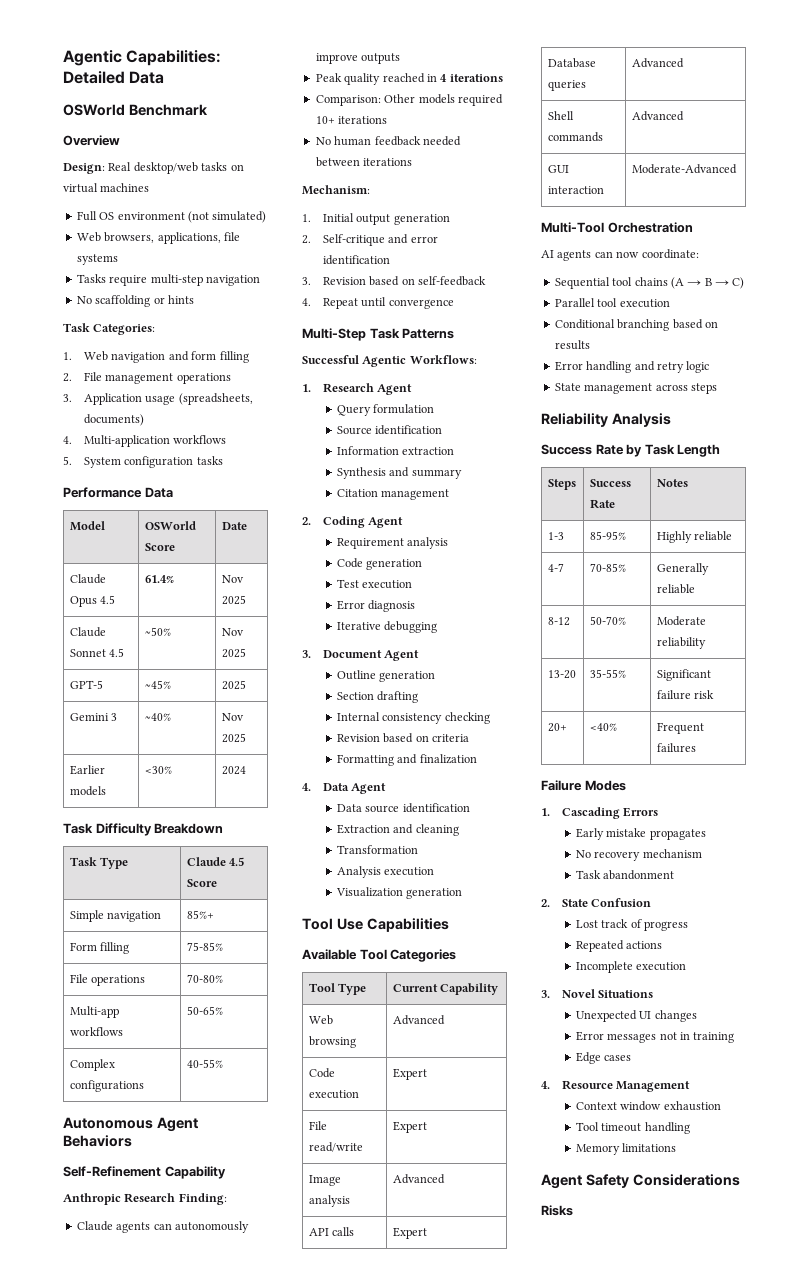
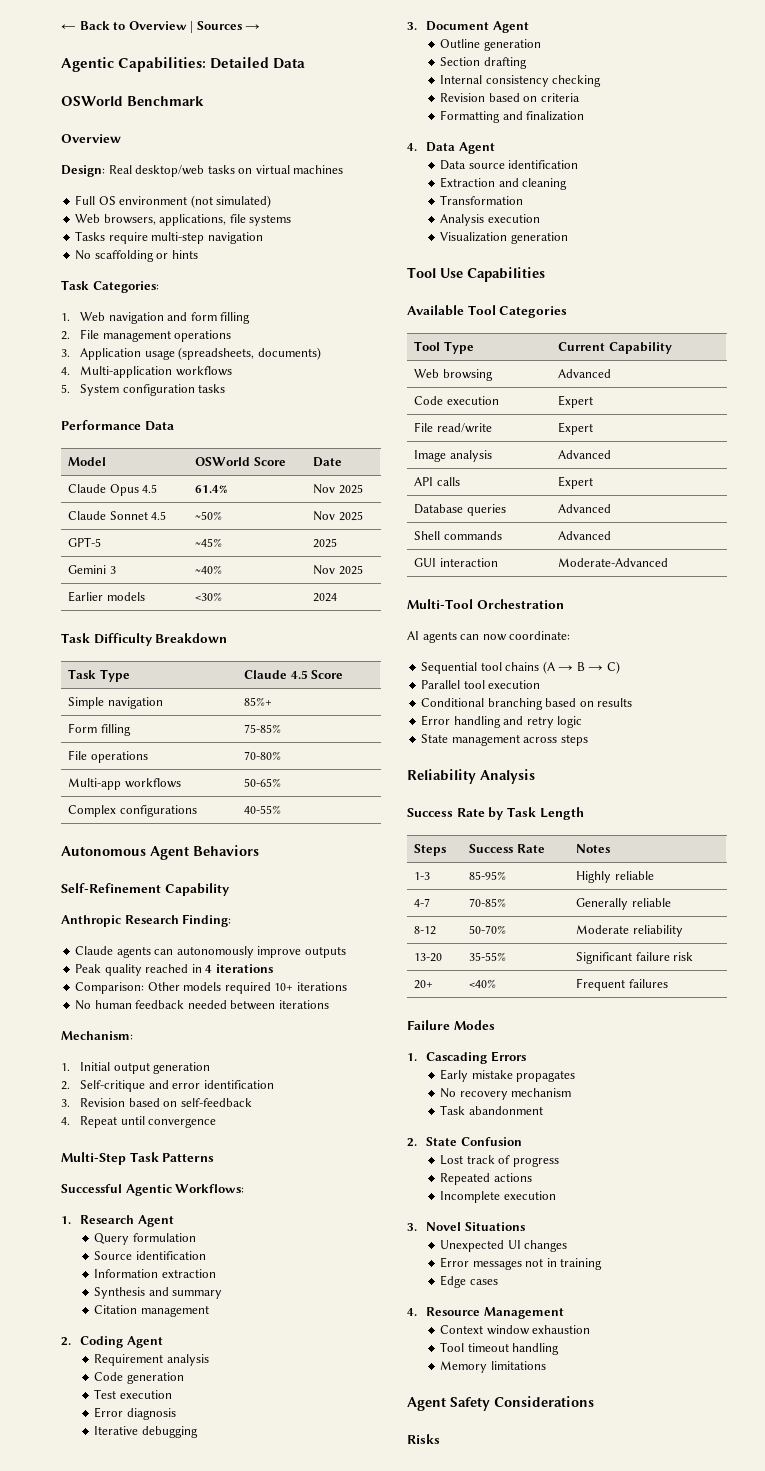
(63, 58) none -> [61,21,261,33] ← Back to Overview | Sources → //

